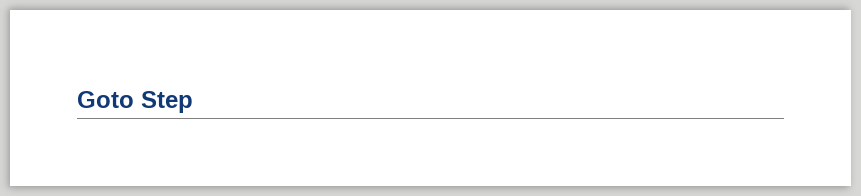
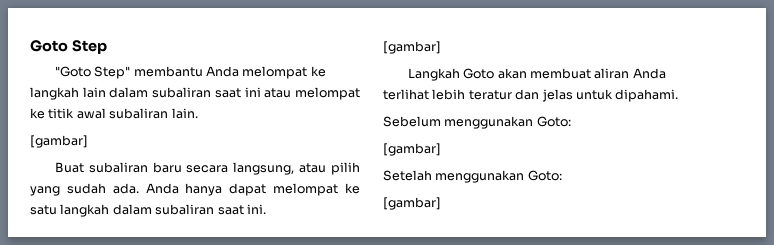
(193, 102) none -> [54,66,326,79] [30,87,361,100] [30,108,198,119] [30,135,88,148] [54,162,360,175] [30,183,360,196] [30,204,266,217] [383,41,441,54] [407,68,666,81] [383,89,679,102] [383,116,571,129] [383,143,441,156] [383,170,562,183] [383,197,441,210] // "Goto Step" membantu Anda melompat ke langkah lain dalam subaliran saat ini atau melompat ke titik awal subaliran lain. // [gambar] // Buat subaliran baru secara langsung, atau pilih yang sudah ada. Anda hanya dapat melompat ke satu langkah dalam subaliran saat ini. // [gambar] // Langkah Goto akan membuat aliran Anda terlihat lebih teratur dan jelas untuk dipahami. // Sebelum menggunakan Goto: // [gambar] // Setelah menggunakan Goto: // [gambar]

